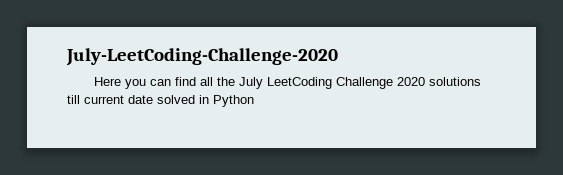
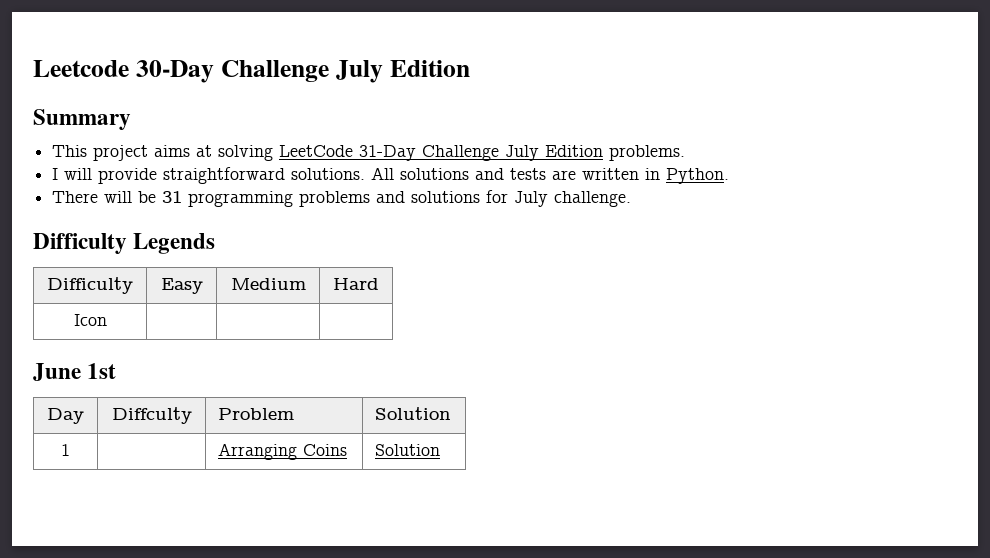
[66,48,338,66] [93,77,481,89] [67,95,254,107] July-LeetCoding-Challenge-2020 // Here you can find all the July LeetCoding Challenge 2020 solutions till current date solved in Python -> [33,60,470,83] [33,109,131,130] [52,145,686,161] [52,167,730,184] [52,190,632,207] [33,233,216,254] [47,277,133,294] [160,278,203,294] [230,278,306,290] [333,278,379,290] [73,314,107,326] [33,363,117,381] [47,408,84,424] [111,407,192,424] [218,408,295,420] [375,407,452,420] [61,444,70,456] [218,443,348,460] [375,444,441,456] Leetcode 30-Day Challenge July Edition // Summary // This project aims at solving LeetCode 31-Day Challenge July Edition problems. // I will provide straightforward solutions. All solutions and tests are written in Python. // There will be 31 programming problems and solutions for July challenge. // Difficulty Legends // Difficulty | Easy | Medium | Hard // Icon | | | // June 1st // Day | Diffculty | Problem | Solution // 1 | | Arranging Coins | Solution

